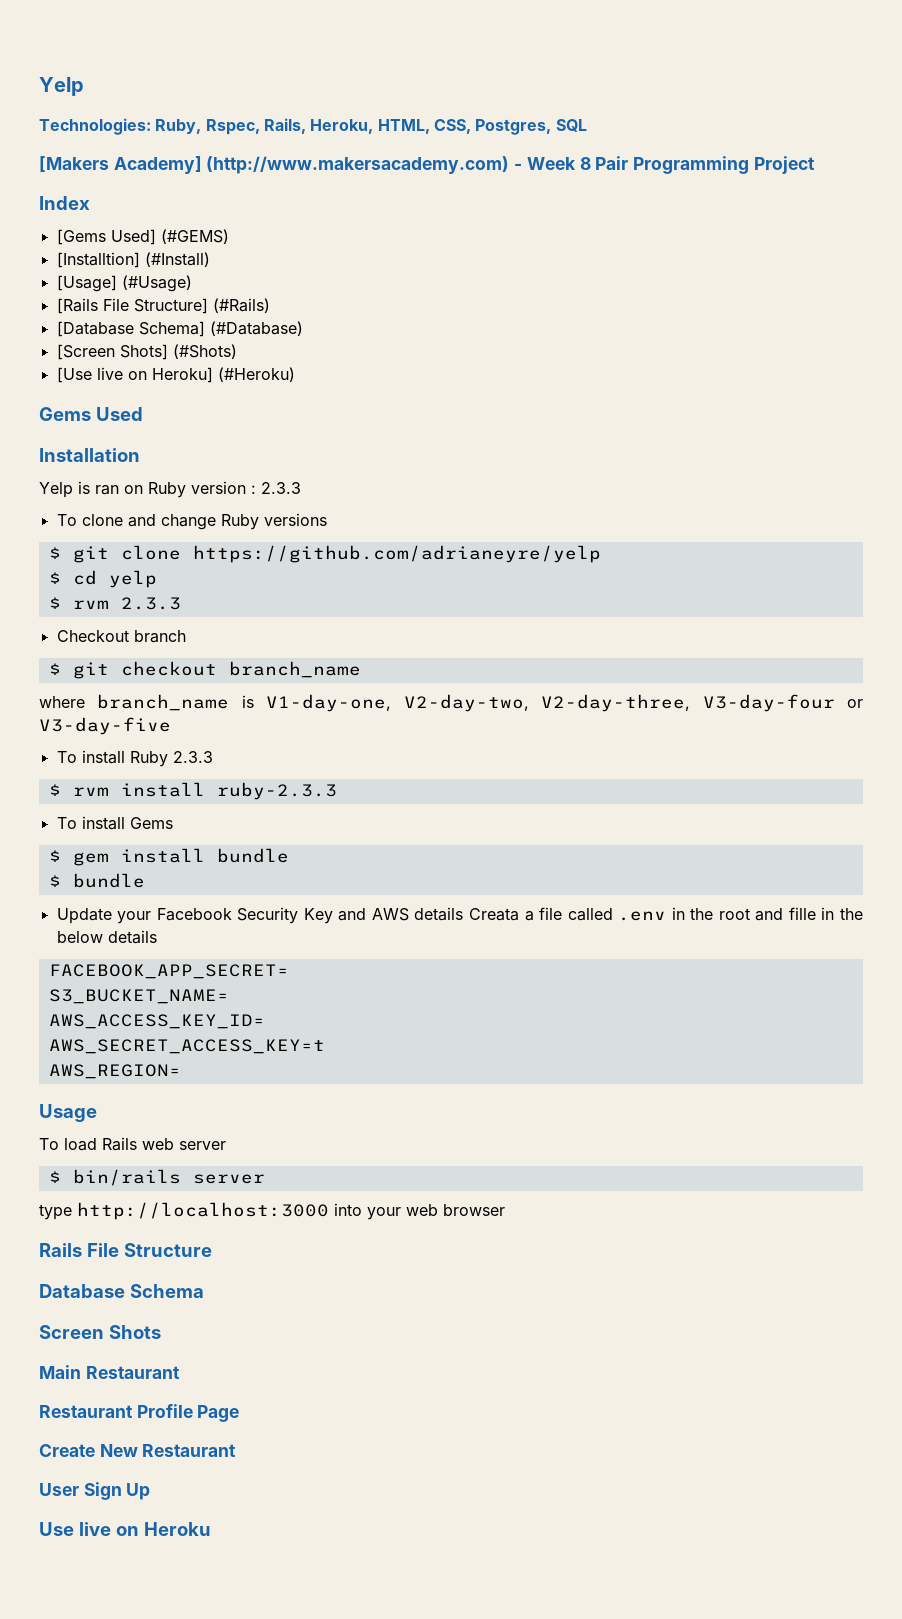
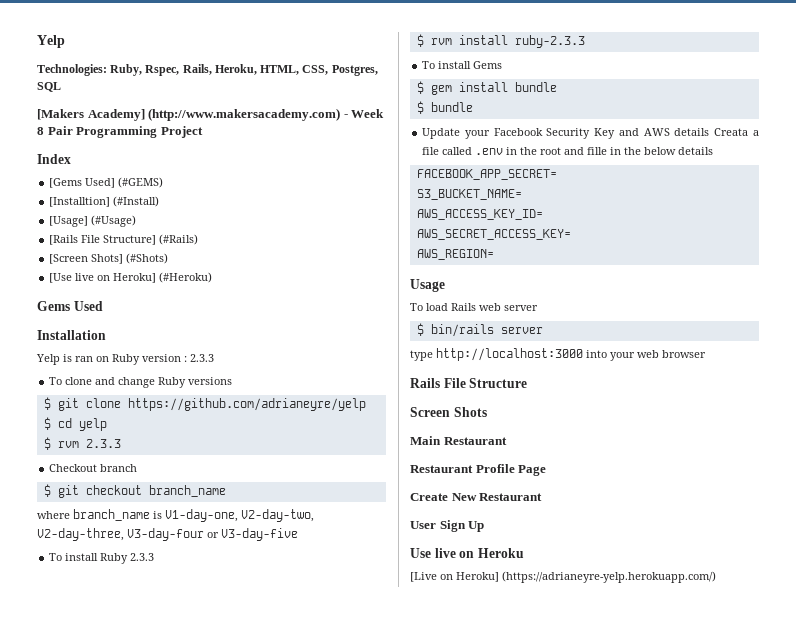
[56,321,303,337] // [Database Schema] (#Database) -> (199, 239) none
[48,1039,325,1054] AWS_SECRET_ACCESS_KEY=t -> [416,229,571,240] AWS_SECRET_ACCESS_KEY=
[39,1284,204,1298] // Database Schema -> (528, 383) none
(211, 1529) none -> [410,571,716,583] // [Live on Heroku] (https://adrianeyre-yelp.herokuapp.com/)

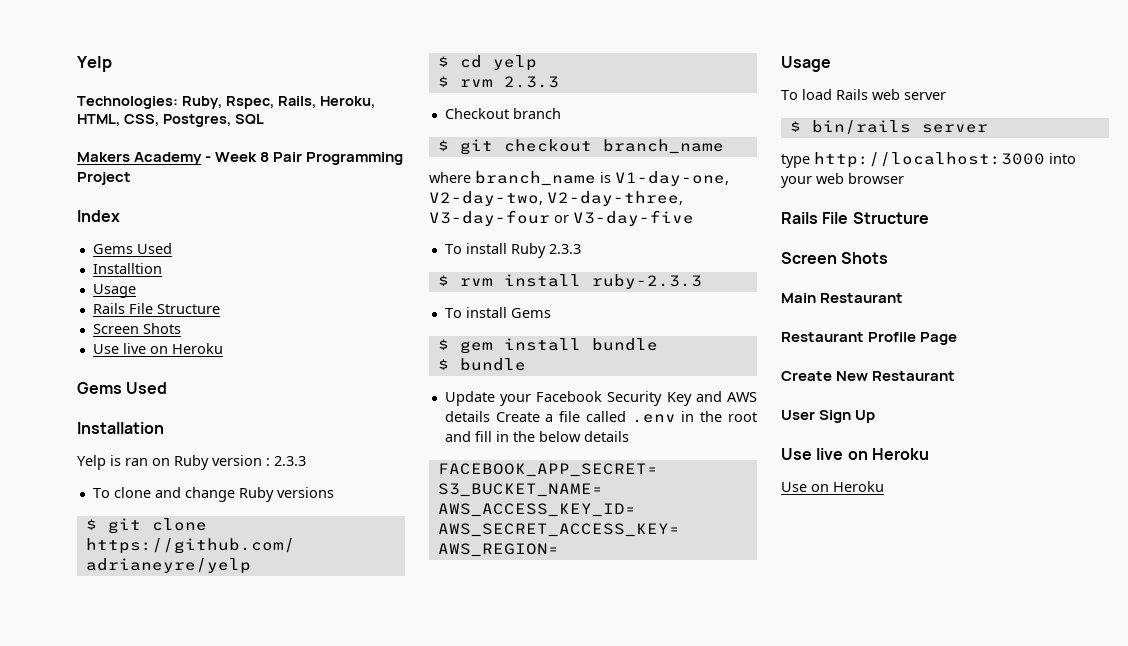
[37,108,341,121] [Makers Academy] (http://www.makersacademy.com) -> [77,152,203,165] Makers Academy
[49,177,164,188] [49,196,160,207] [49,215,137,227] [49,234,199,245] [49,253,169,264] [49,272,213,283] [Gems Used] (#GEMS) // [Installtion] (#Install) // [Usage] (#Usage) // [Rails File Structure] (#Rails) // [Screen Shots] (#Shots) // [Use live on Heroku] (#Heroku) -> [92,243,172,254] [92,263,162,274] [92,284,136,298] [92,303,220,314] [92,323,181,334] [92,343,223,354] Gems Used // Installtion // Usage // Rails File Structure // Screen Shots // Use live on Heroku
[714,128,749,136] Creata -> [495,412,540,422] Create
[587,147,608,155] fille -> [474,431,492,442] fill
[410,571,716,583] [Live on Heroku] (https://adrianeyre-yelp.herokuapp.com/) -> [781,481,884,492] Use on Heroku

